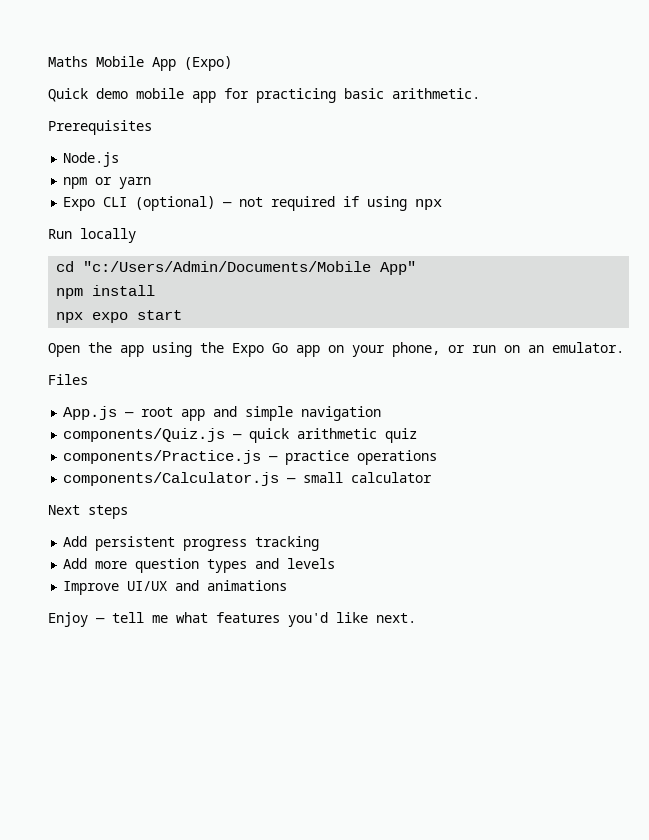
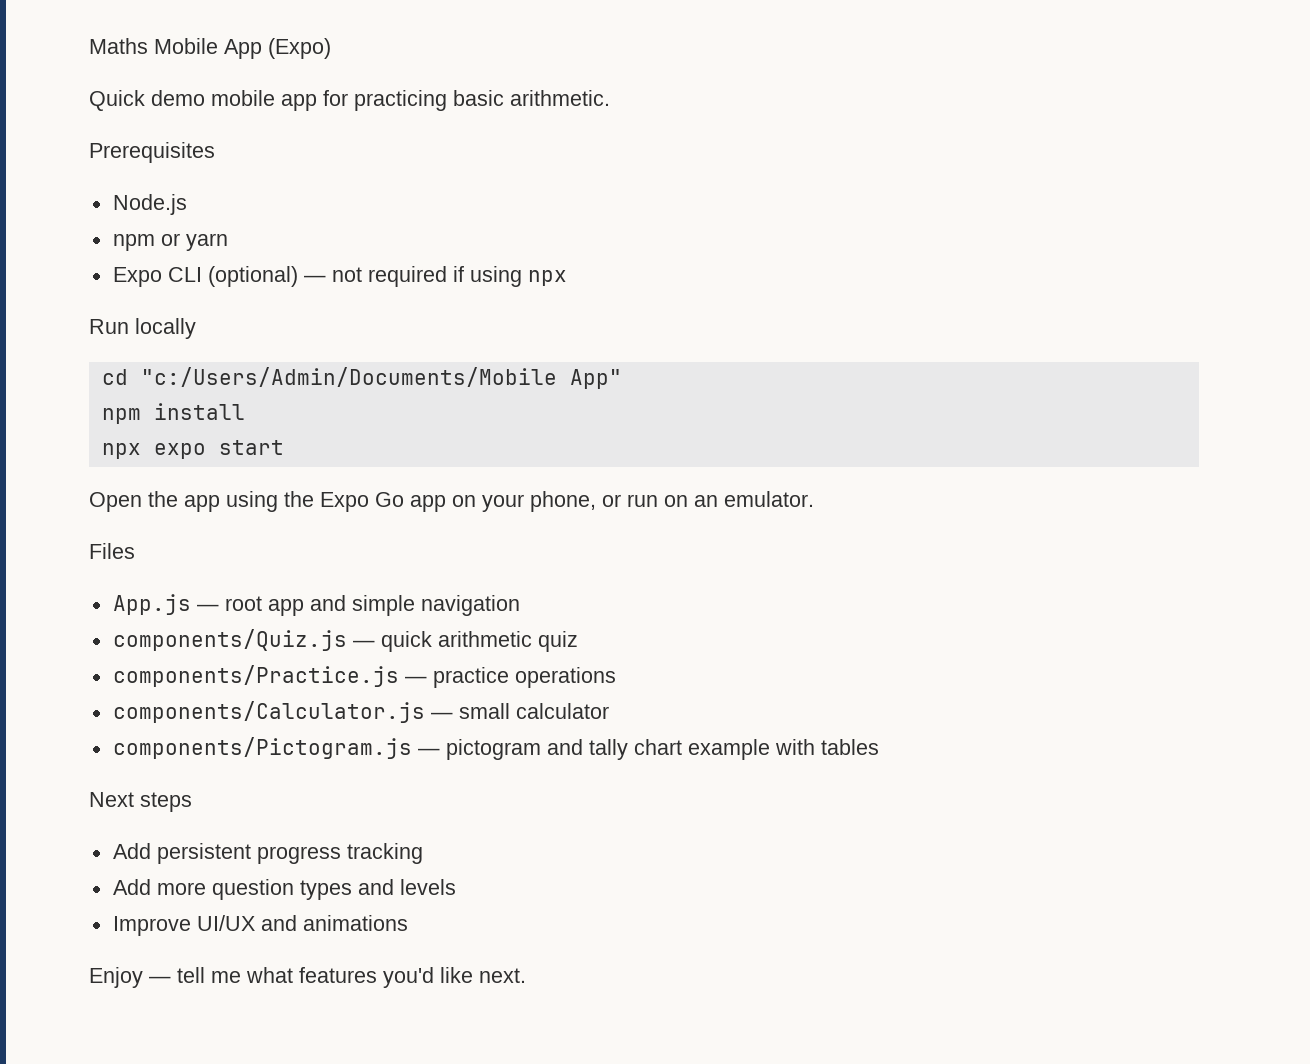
(433, 477) none -> [112,737,879,760] // components/Pictogram.js — pictogram and tally chart example with tables

